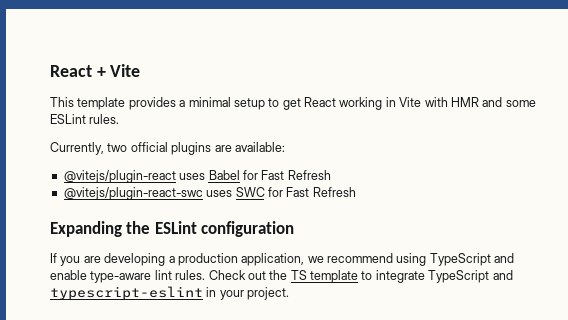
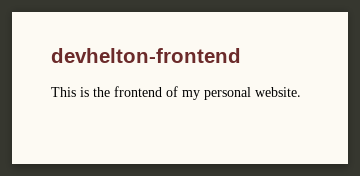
[50,64,141,77] [50,97,536,110] [50,114,120,124] [50,142,285,155] [63,170,331,183] [63,187,356,200] [50,221,295,237] [50,253,515,266] [50,270,513,283] [50,286,290,300] React + Vite // This template provides a minimal setup to get React working in Vite with HMR and some ESLint rules. // Currently, two official plugins are available: // @vitejs/plugin-react uses Babel for Fast Refresh // @vitejs/plugin-react-swc uses SWC for Fast Refresh // Expanding the ESLint configuration // If you are developing a production application, we recommend using TypeScript and enable type-aware lint rules. Check out the TS template to integrate TypeScript and typescript-eslint in your project. -> [51,48,241,63] [51,86,301,100] devhelton-frontend // This is the frontend of my personal website.

